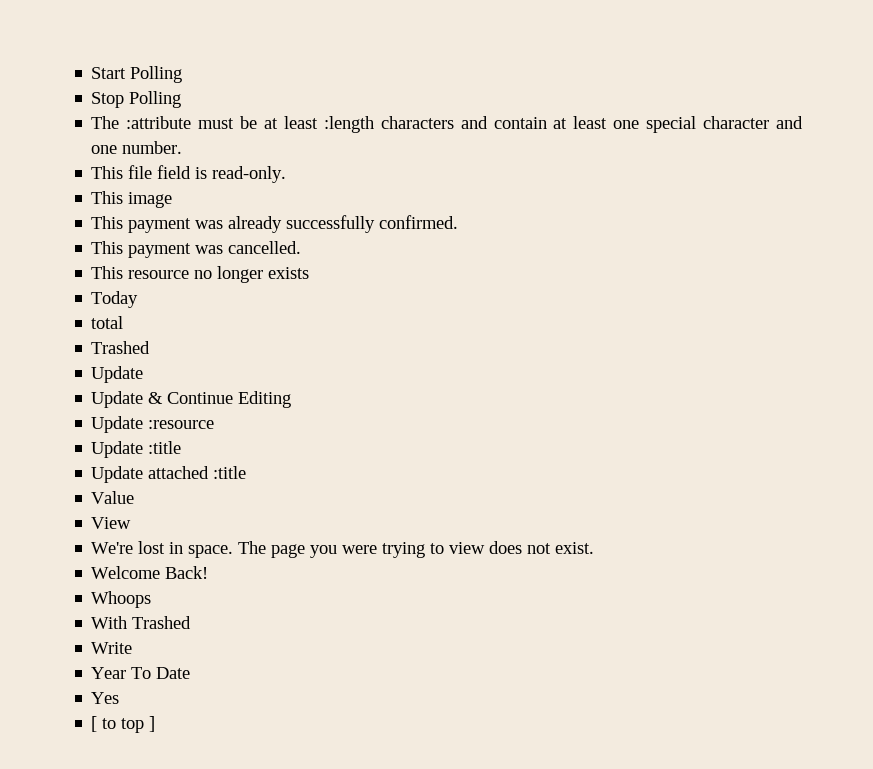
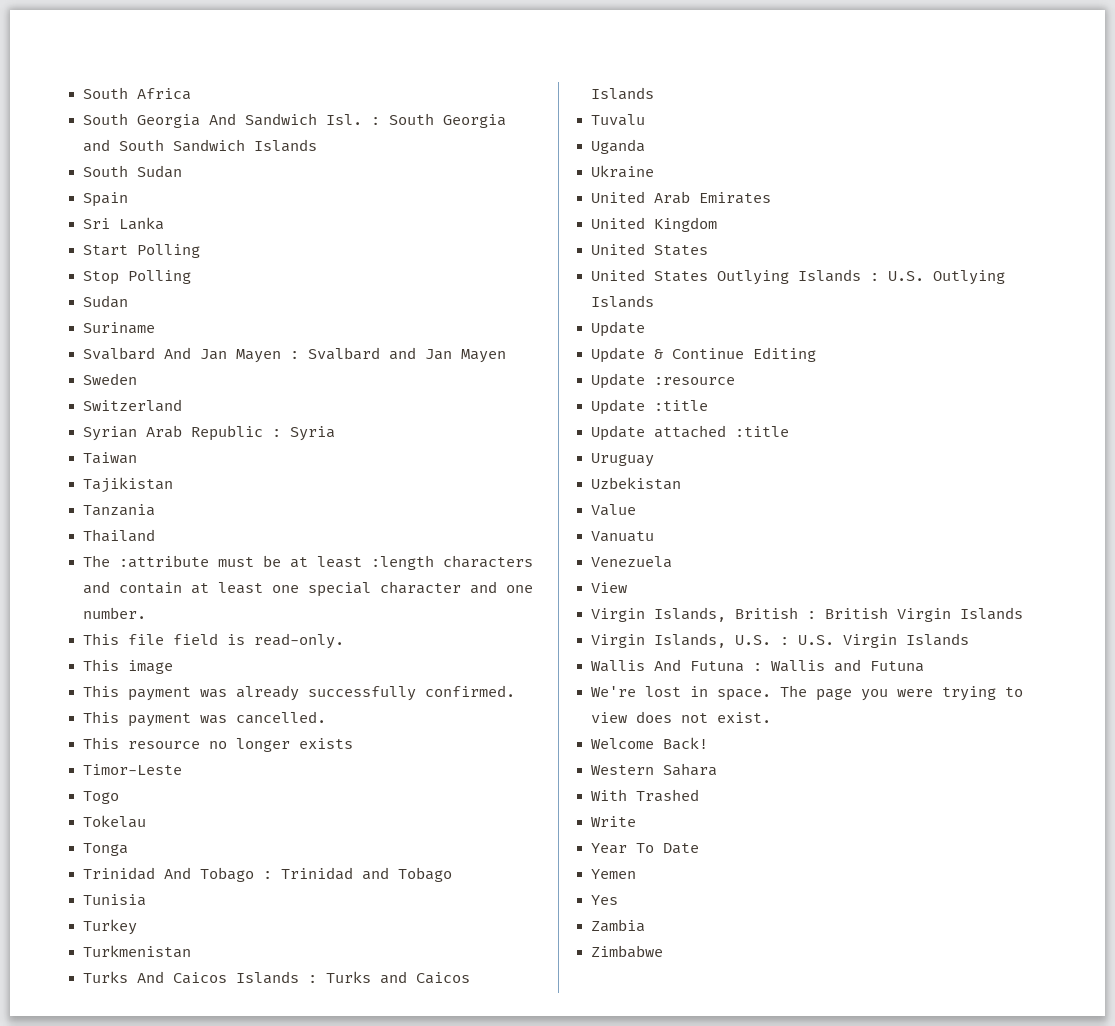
[91,66,183,83] [91,91,182,108] Start Polling // Stop Polling -> [82,87,191,100] [82,113,506,128] [82,139,317,152] [82,165,182,178] [82,192,128,207] [82,217,164,230] [82,244,200,258] [82,270,191,285] [82,295,128,308] [82,322,155,334] [82,347,506,363] [82,373,137,385] [82,399,182,412] [82,425,335,441] [82,452,137,464] [82,477,173,493] [82,504,155,516] [82,529,155,542] South Africa // South Georgia And Sandwich Isl. : South Georgia and South Sandwich Islands // South Sudan // Spain // Sri Lanka // Start Polling // Stop Polling // Sudan // Suriname // Svalbard And Jan Mayen : Svalbard and Jan Mayen // Sweden // Switzerland // Syrian Arab Republic : Syria // Taiwan // Tajikistan // Tanzania // Thailand
[91,291,139,308] [91,316,124,329] [91,341,151,354] Today // total // Trashed -> [82,764,182,775] [82,791,119,804] [82,815,146,828] [82,843,128,856] [82,867,452,882] [82,894,146,906] [82,919,137,935] [82,945,191,958] [82,971,470,984] [590,87,654,100] [590,114,645,126] [590,139,645,154] [590,165,654,178] [590,191,771,204] [590,217,717,232] [590,243,708,256] [590,269,1005,285] [590,295,654,308] Timor-Leste // Togo // Tokelau // Tonga // Trinidad And Tobago : Trinidad and Tobago // Tunisia // Turkey // Turkmenistan // Turks And Caicos Islands : Turks and Caicos Islands // Tuvalu // Uganda // Ukraine // United Arab Emirates // United Kingdom // United States // United States Outlying Islands : U.S. Outlying Islands
(247, 472) none -> [590,453,654,467] [590,477,681,490] // Uruguay // Uzbekistan
(135, 497) none -> [590,531,654,542] [590,556,672,568] // Vanuatu // Venezuela
(132, 523) none -> [590,607,1023,622] [590,633,969,648] [590,659,924,672] // Virgin Islands, British : British Virgin Islands // Virgin Islands, U.S. : U.S. Virgin Islands // Wallis And Futuna : Wallis and Futuna
[91,591,152,608] Whoops -> [590,763,717,776] Western Sahara
(191, 673) none -> [590,869,636,879] // Yemen
[91,716,156,733] [ to top ] -> [590,919,645,932] [590,945,663,958] Zambia // Zimbabwe

